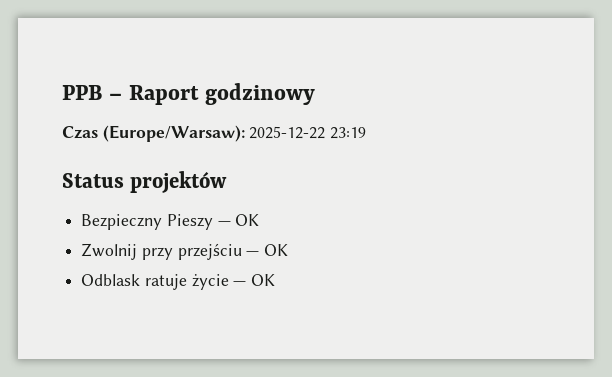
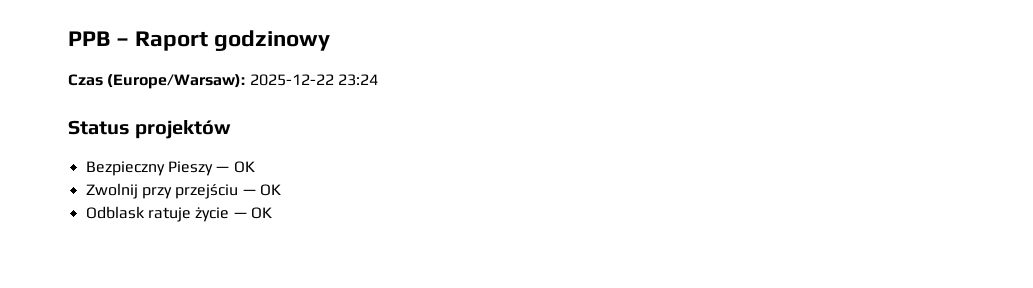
[330,127,367,139] 23:19 -> [337,74,378,86] 23:24

